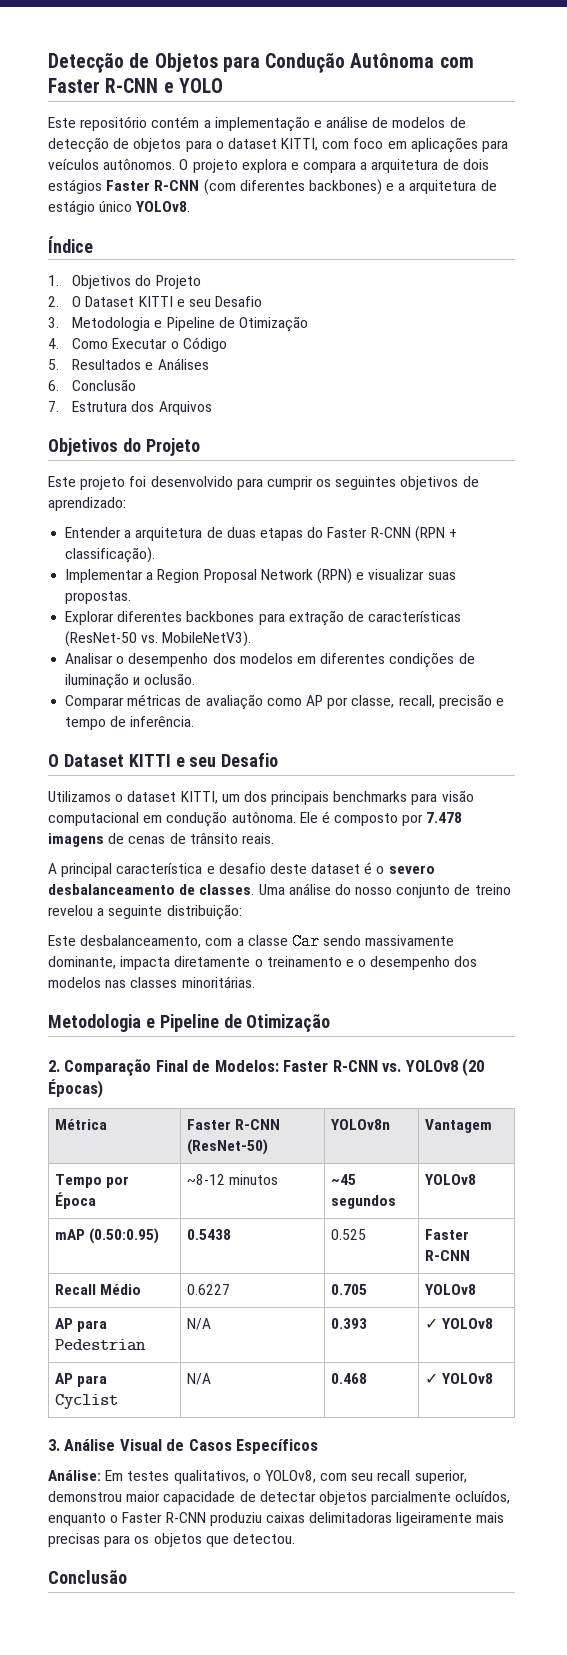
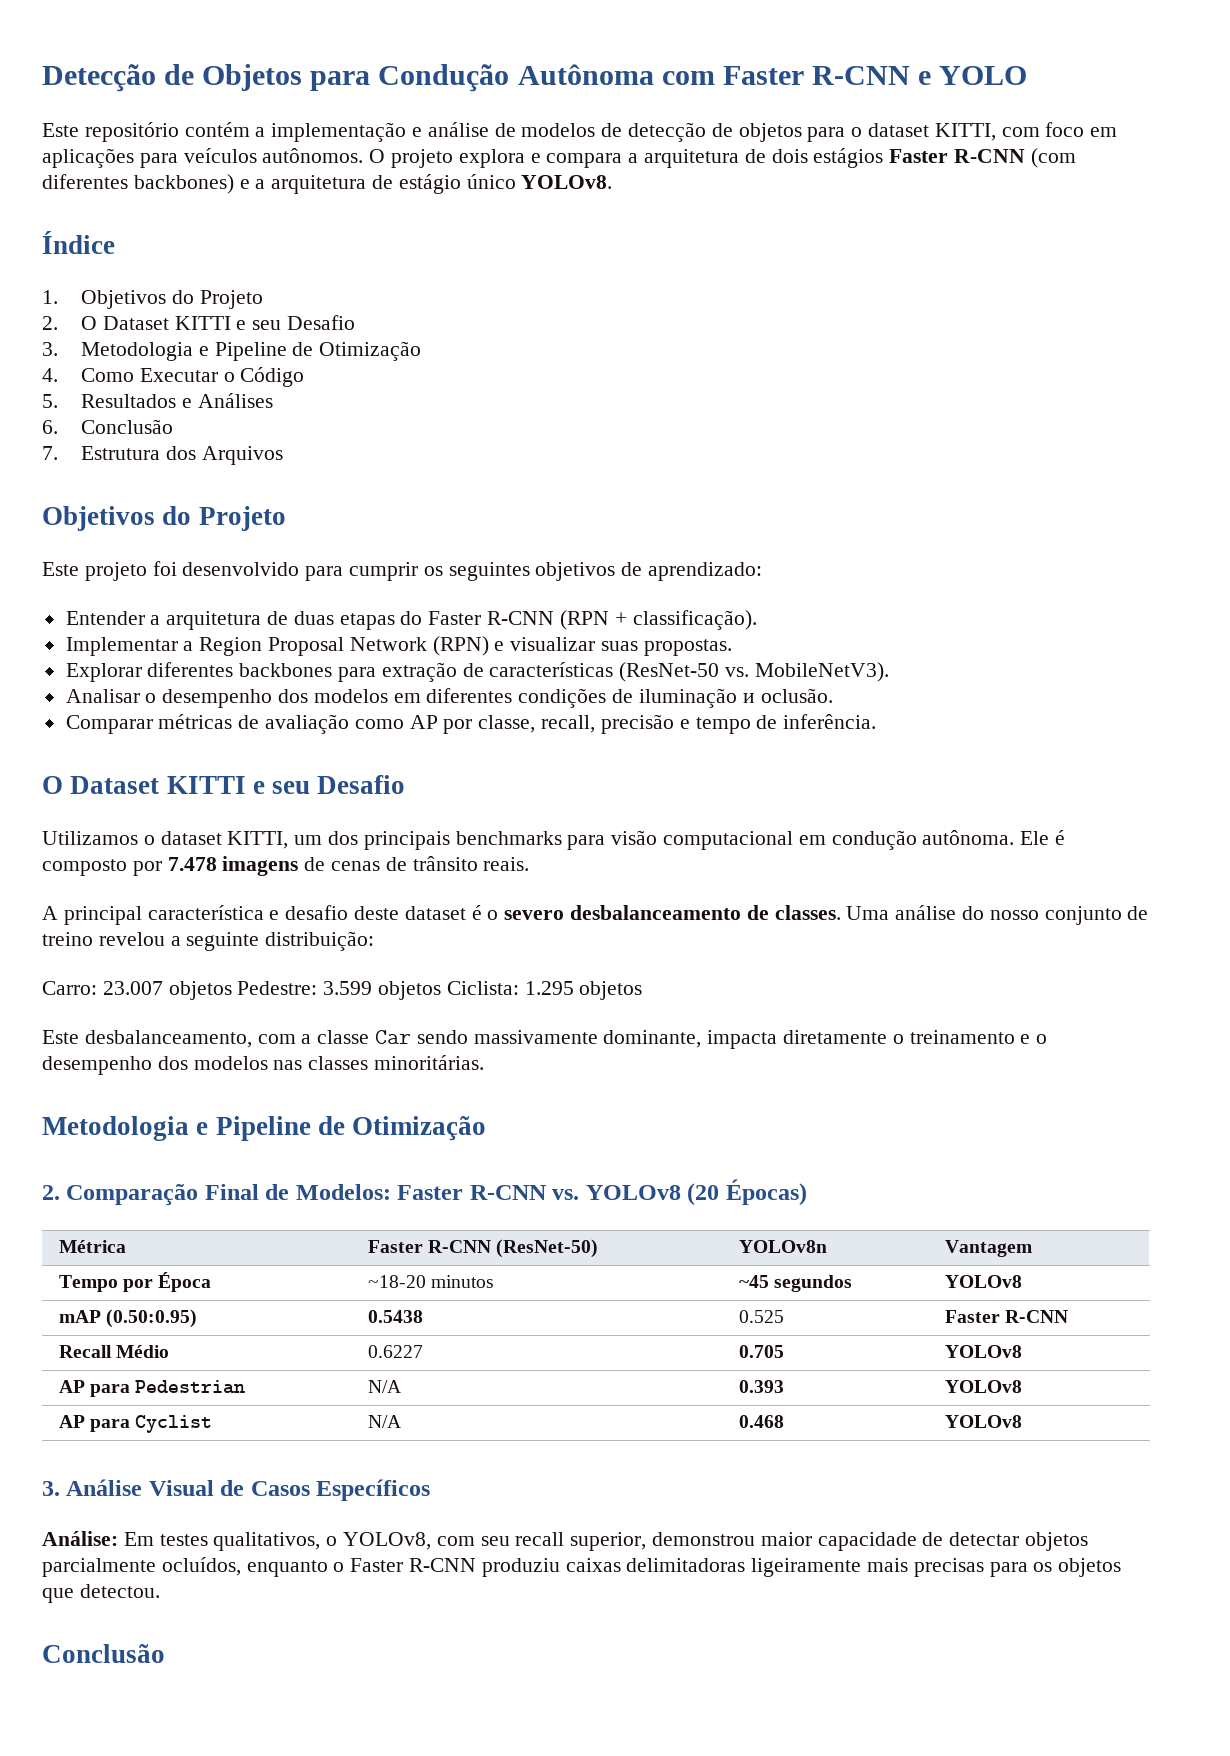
(242, 912) none -> [42,981,643,1000] // Carro: 23.007 objetos Pedestre: 3.599 objetos Ciclista: 1.295 objetos
[187,1174,226,1185] ~8-12 -> [367,1275,426,1288] ~18-20
[425,1318,439,1329] ✓ -> (784, 1386) none
[425,1373,439,1384] ✓ -> (784, 1421) none

